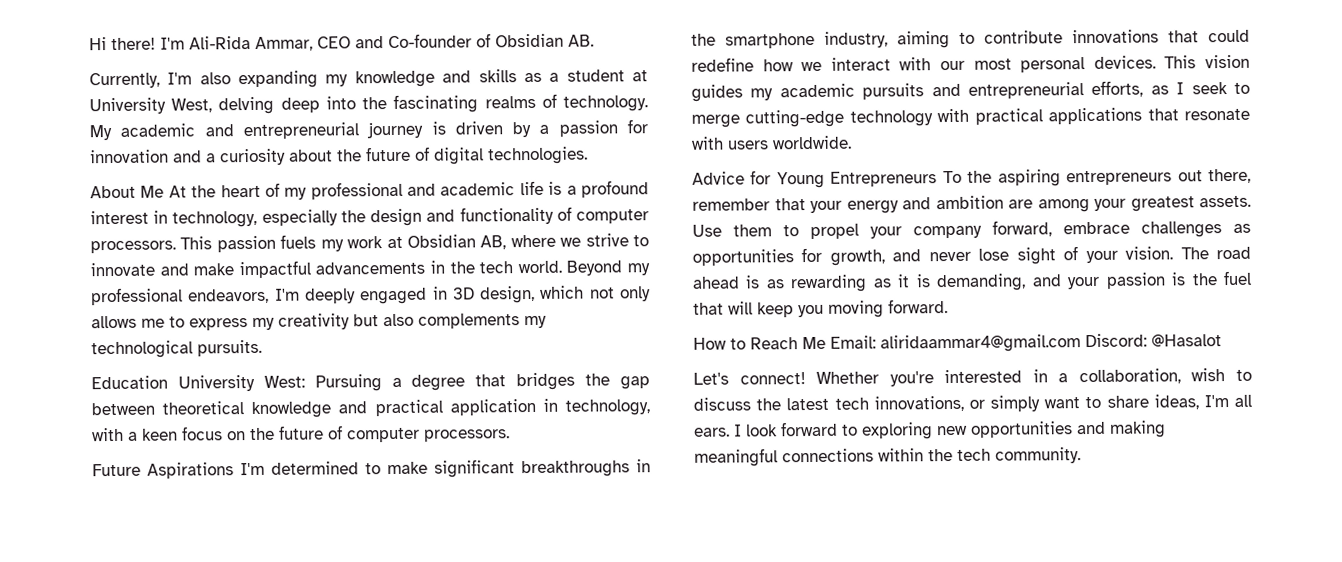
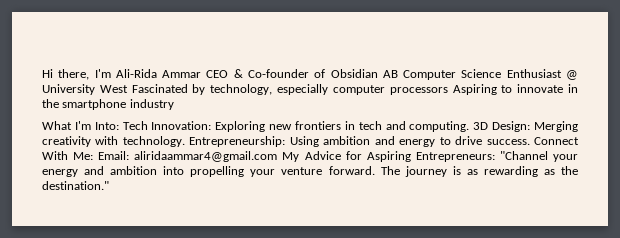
[111,37,156,50] there! -> [58,69,90,80] there,
[255,33,594,51] [89,69,649,89] [89,93,648,115] [89,119,648,141] [90,146,588,166] [90,180,649,200] [90,206,649,228] [90,233,650,254] [90,260,651,279] [91,285,651,306] [91,313,547,331] [91,339,262,359] [91,372,651,392] [91,398,651,419] [92,425,510,443] [92,459,651,479] [691,29,1250,49] [691,54,1250,73] [691,80,1250,102] [691,107,1250,128] [691,135,852,150] [692,168,1251,189] [692,195,1251,214] [692,220,1251,239] [692,246,1251,266] [692,270,1252,293] [693,299,948,318] [693,333,1222,353] [693,368,1252,387] [693,394,1252,412] [694,420,1166,440] [694,447,1081,467] Ammar, CEO and Co-founder of Obsidian AB. // Currently, I'm also expanding my knowledge and skills as a student at University West, delving deep into the fascinating realms of technology. My academic and entrepreneurial journey is driven by a passion for innovation and a curiosity about the future of digital technologies. // About Me At the heart of my professional and academic life is a profound interest in technology, especially the design and functionality of computer processors. This passion fuels my work at Obsidian AB, where we strive to innovate and make impactful advancements in the tech world. Beyond my professional endeavors, I'm deeply engaged in 3D design, which not only allows me to express my creativity but also complements my technological pursuits. // Education University West: Pursuing a degree that bridges the gap between theoretical knowledge and practical application in technology, with a keen focus on the future of computer processors. // Future Aspirations I'm determined to make significant breakthroughs in the smartphone industry, aiming to contribute innovations that could redefine how we interact with our most personal devices. This vision guides my academic pursuits and entrepreneurial efforts, as I seek to merge cutting-edge technology with practical applications that resonate with users worldwide. // Advice for Young Entrepreneurs To the aspiring entrepreneurs out there, remember that your energy and ambition are among your greatest assets. Use them to propel your company forward, embrace challenges as opportunities for growth, and never lose sight of your vision. The road ahead is as rewarding as it is demanding, and your passion is the fuel that will keep you moving forward. // How to Reach Me Email: aliridaammar4@gmail.com Discord: @Hasalot // Let's connect! Whether you're interested in a collaboration, wish to discuss the latest tech innovations, or simply want to share ideas, I'm all ears. I look forward to exploring new opportunities and making meaningful connections within the tech community. -> [162,69,578,80] [42,84,578,95] [42,99,174,110] [42,121,578,132] [42,136,579,147] [42,151,579,162] [42,166,578,177] [42,181,109,190] Ammar CEO & Co-founder of Obsidian AB Computer Science Enthusiast @ University West Fascinated by technology, especially computer processors Aspiring to innovate in the smartphone industry // What I'm Into: Tech Innovation: Exploring new frontiers in tech and computing. 3D Design: Merging creativity with technology. Entrepreneurship: Using ambition and energy to drive success. Connect With Me: Email: aliridaammar4@gmail.com My Advice for Aspiring Entrepreneurs: "Channel your energy and ambition into propelling your venture forward. The journey is as rewarding as the destination."

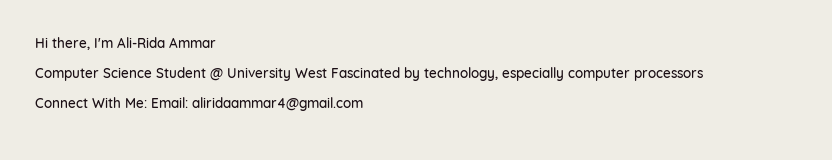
[206,69,398,78] CEO & Co-founder of Obsidian AB -> (216, 42) //
[506,69,562,78] Enthusiast -> [156,67,206,78] Student
[452,84,578,95] [42,99,174,110] [42,121,578,132] [42,136,530,147] Aspiring to innovate in the smartphone industry // What I'm Into: Tech Innovation: Exploring new frontiers in tech and computing. 3D Design: Merging creativity with technology. Entrepreneurship: Using ambition and energy to drive success. -> (703, 75) //
[282,151,579,162] [42,166,578,177] [42,181,109,190] My Advice for Aspiring Entrepreneurs: "Channel your energy and ambition into propelling your venture forward. The journey is as rewarding as the destination." -> (363, 104) none

